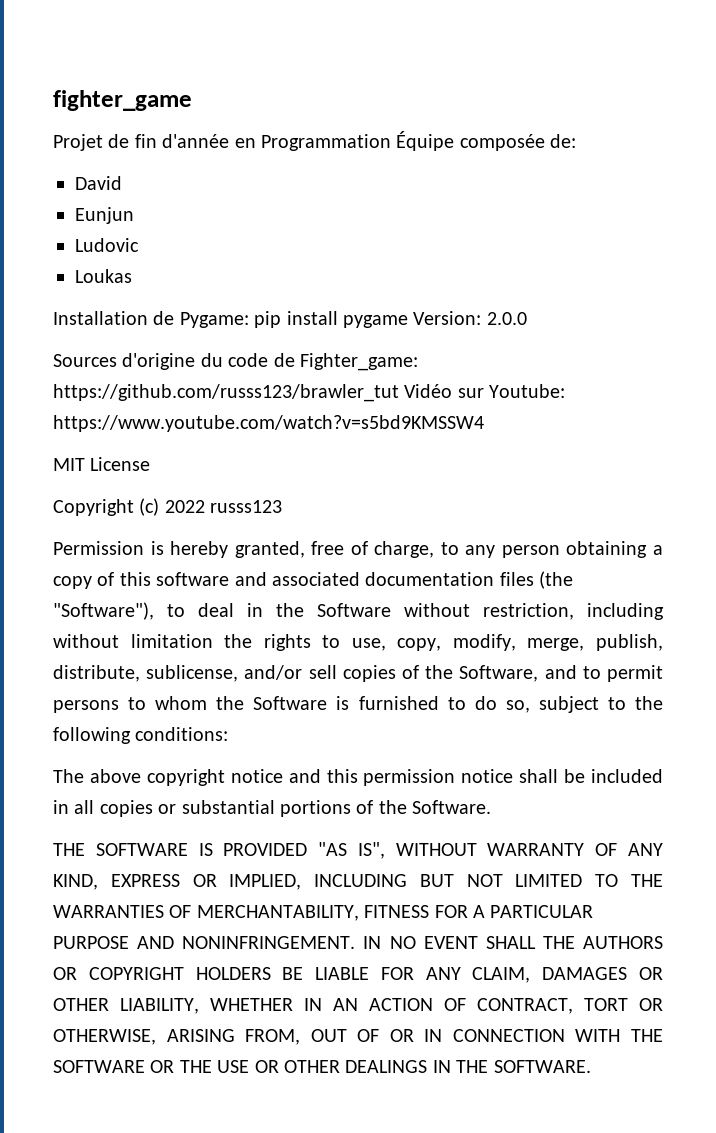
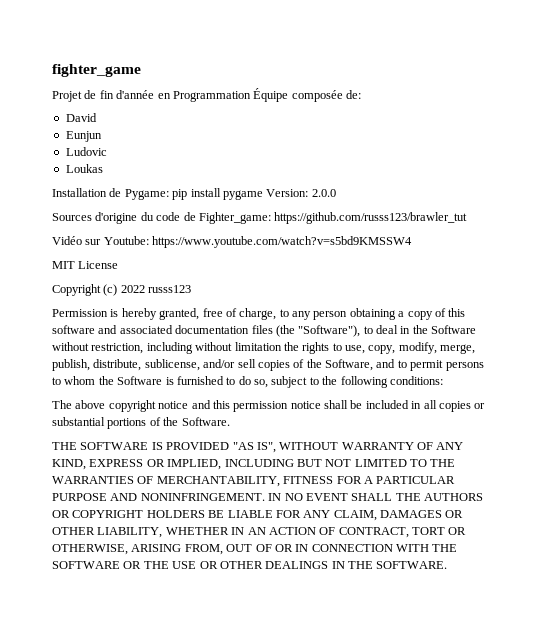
(399, 393) none -> (468, 218) //

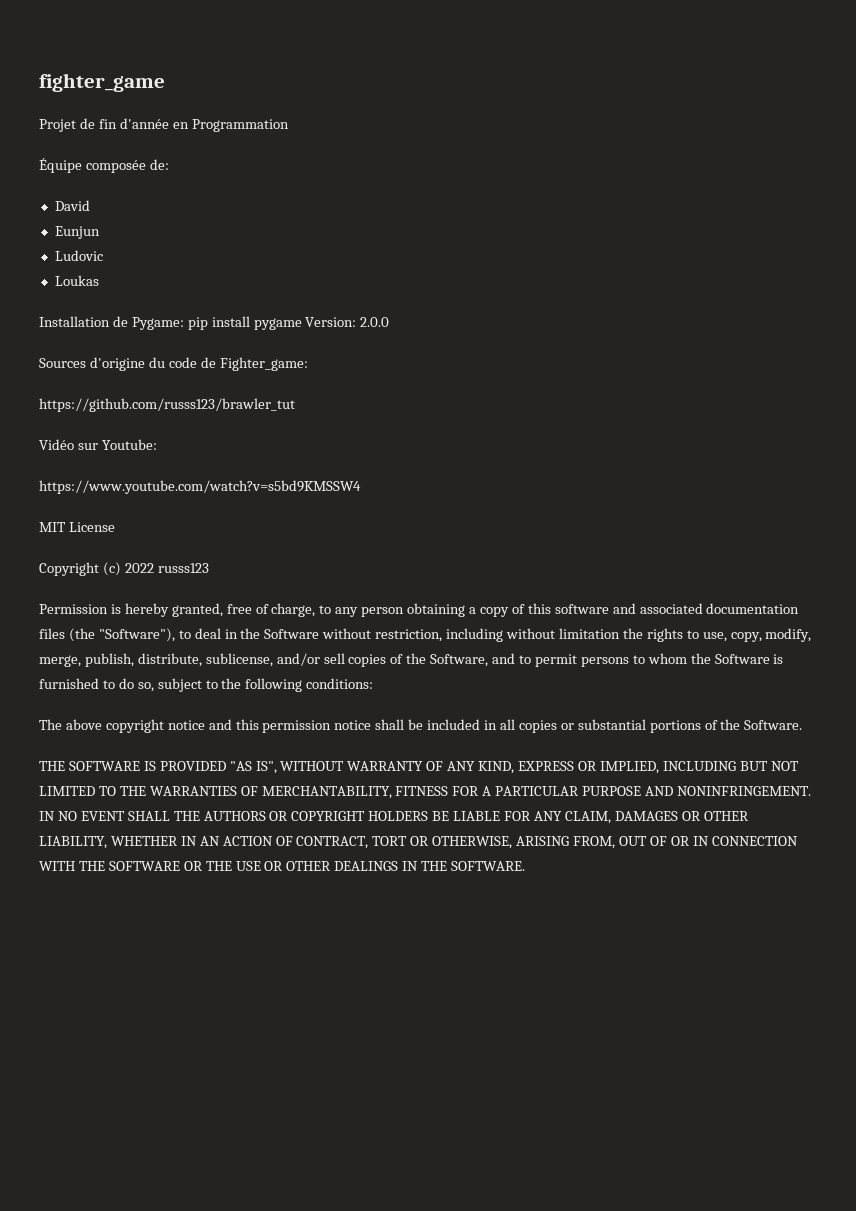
(251, 96) none -> (289, 125) //
(271, 218) none -> (308, 364) //
(149, 240) none -> (157, 444) //

